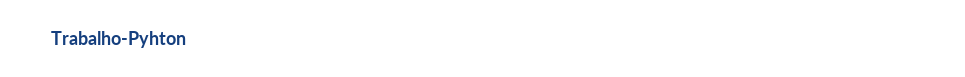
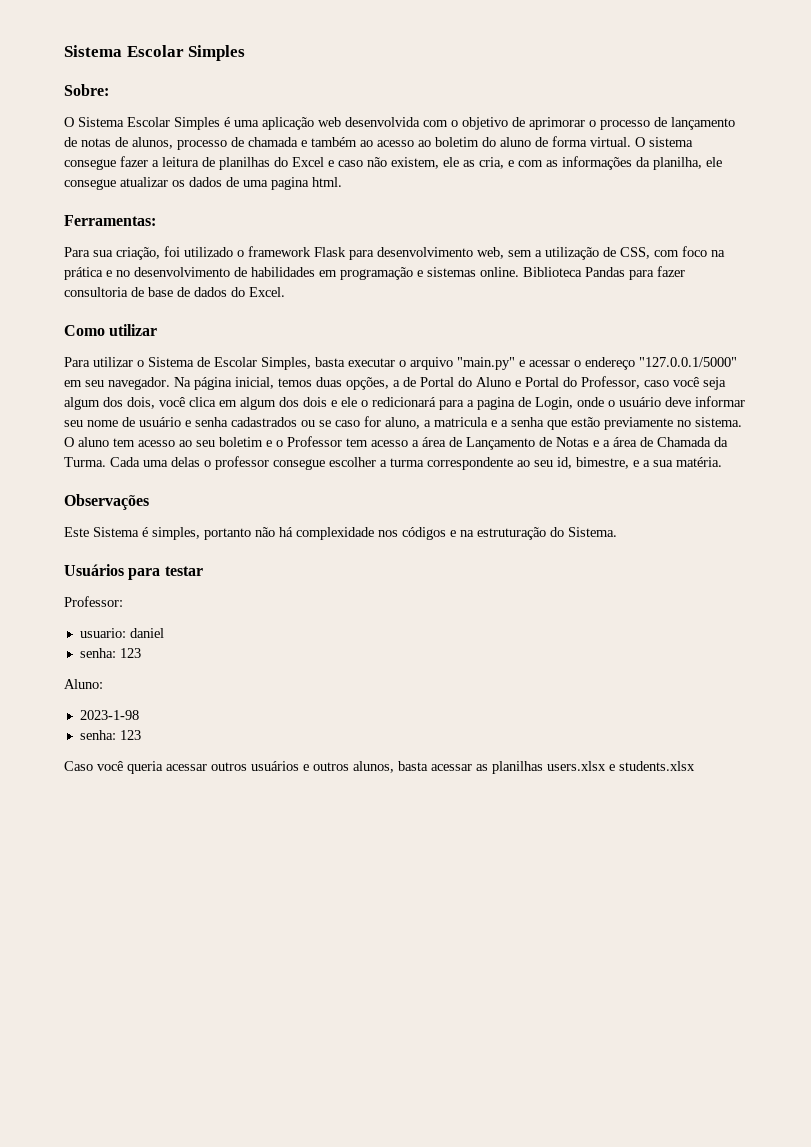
[51,31,186,48] Trabalho-Pyhton -> [64,45,246,61] [64,84,109,96] [64,117,735,130] [64,136,693,150] [64,156,722,170] [64,177,342,190] [64,215,156,226] [64,246,725,260] [64,266,685,280] [64,287,285,297] [64,324,158,336] [64,357,737,370] [64,376,726,390] [64,396,745,410] [64,416,742,430] [64,436,728,450] [64,456,722,470] [64,494,149,510] [64,527,617,540] [64,564,203,580] [64,596,123,607] [79,628,164,638] [79,648,141,658] [64,679,103,689] [79,710,139,720] [79,730,141,740] [64,761,695,774] Sistema Escolar Simples // Sobre: // O Sistema Escolar Simples é uma aplicação web desenvolvida com o objetivo de aprimorar o processo de lançamento de notas de alunos, processo de chamada e também ao acesso ao boletim do aluno de forma virtual. O sistema consegue fazer a leitura de planilhas do Excel e caso não existem, ele as cria, e com as informações da planilha, ele consegue atualizar os dados de uma pagina html. // Ferramentas: // Para sua criação, foi utilizado o framework Flask para desenvolvimento web, sem a utilização de CSS, com foco na prática e no desenvolvimento de habilidades em programação e sistemas online. Biblioteca Pandas para fazer consultoria de base de dados do Excel. // Como utilizar // Para utilizar o Sistema de Escolar Simples, basta executar o arquivo "main.py" e acessar o endereço "127.0.0.1/5000" em seu navegador. Na página inicial, temos duas opções, a de Portal do Aluno e Portal do Professor, caso você seja algum dos dois, você clica em algum dos dois e ele o redicionará para a pagina de Login, onde o usuário deve informar seu nome de usuário e senha cadastrados ou se caso for aluno, a matricula e a senha que estão previamente no sistema. O aluno tem acesso ao seu boletim e o Professor tem acesso a área de Lançamento de Notas e a área de Chamada da Turma. Cada uma delas o professor consegue escolher a turma correspondente ao seu id, bimestre, e a sua matéria. // Observações // Este Sistema é simples, portanto não há complexidade nos códigos e na estruturação do Sistema. // Usuários para testar // Professor: // usuario: daniel // senha: 123 // Aluno: // 2023-1-98 // senha: 123 // Caso você queria acessar outros usuários e outros alunos, basta acessar as planilhas users.xlsx e students.xlsx

